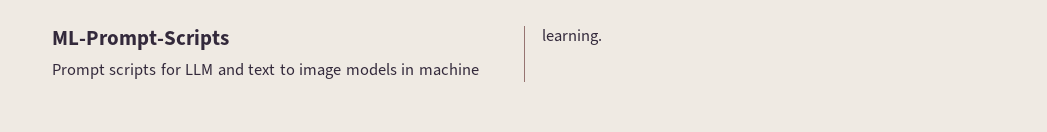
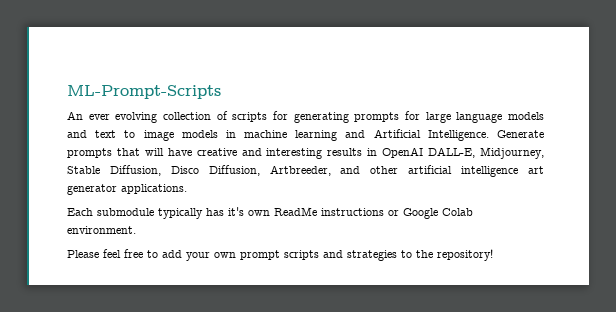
[52,63,214,79] Prompt scripts for LLM -> [67,111,544,123] An ever evolving collection of scripts for generating prompts for large language models
[542,29,602,45] learning. -> [295,129,544,141] [67,147,545,159] [67,165,545,177] [67,184,187,195] [67,207,473,219] [67,226,136,234] [67,249,493,261] learning and Artificial Intelligence. Generate prompts that will have creative and interesting results in OpenAI DALL-E, Midjourney, Stable Diffusion, Disco Diffusion, Artbreeder, and other artificial intelligence art generator applications. // Each submodule typically has it's own ReadMe instructions or Google Colab environment. // Please feel free to add your own prompt scripts and strategies to the repository!

